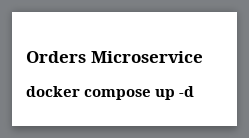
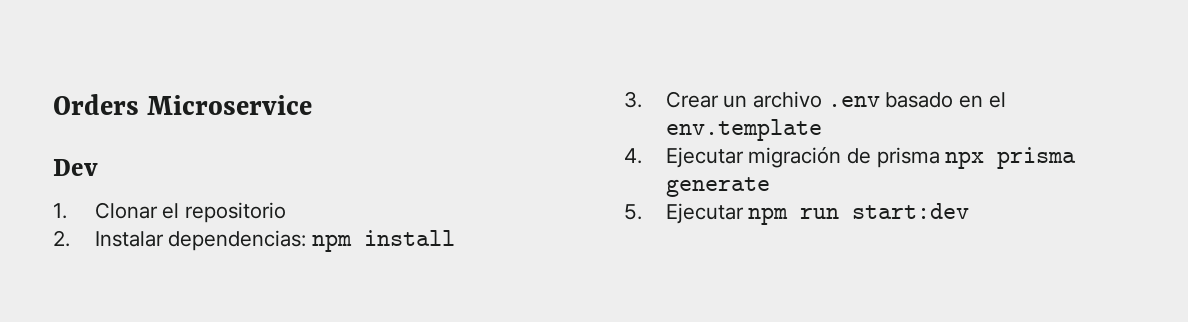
[26,86,195,100] docker compose up -d -> [53,159,98,176] [53,202,286,223] [53,230,455,252] [624,91,1006,108] [665,119,822,141] [624,146,1077,169] [665,177,770,197] [624,203,970,225] Dev // 1. Clonar el repositorio // 2. Instalar dependencias: npm install // 3. Crear un archivo .env basado en el env.template // 4. Ejecutar migración de prisma npx prisma generate // 5. Ejecutar npm run start:dev

